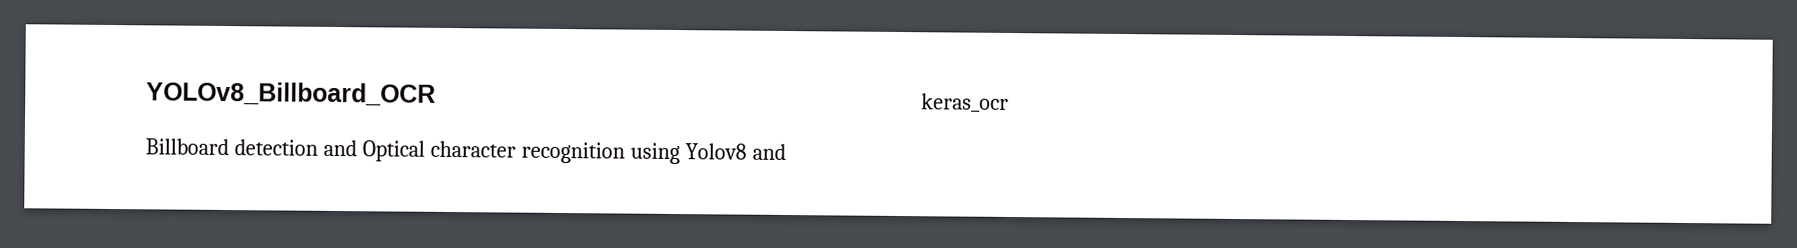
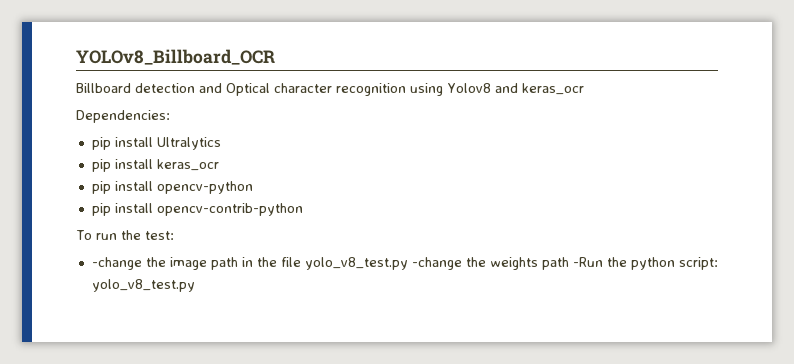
(1009, 103) none -> [76,110,170,123] [91,137,221,150] [91,159,219,172] [91,181,253,194] [91,203,303,216] [76,230,174,240] [91,257,718,270] [91,279,195,292] // Dependencies: // pip install Ultralytics // pip install keras_ocr // pip install opencv-python // pip install opencv-contrib-python // To run the test: // -change the image path in the file yolo_v8_test.py -change the weights path -Run the python script: yolo_v8_test.py

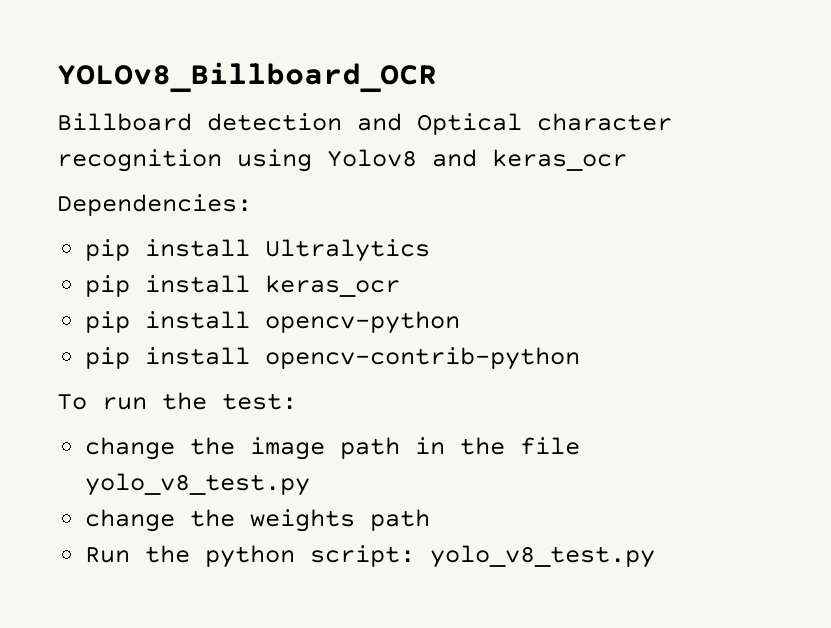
[91,257,142,270] -change -> [85,437,176,460] change
[411,257,462,270] -change -> [85,509,176,532] // change
[572,257,603,267] -Run -> [85,547,131,563] // Run

